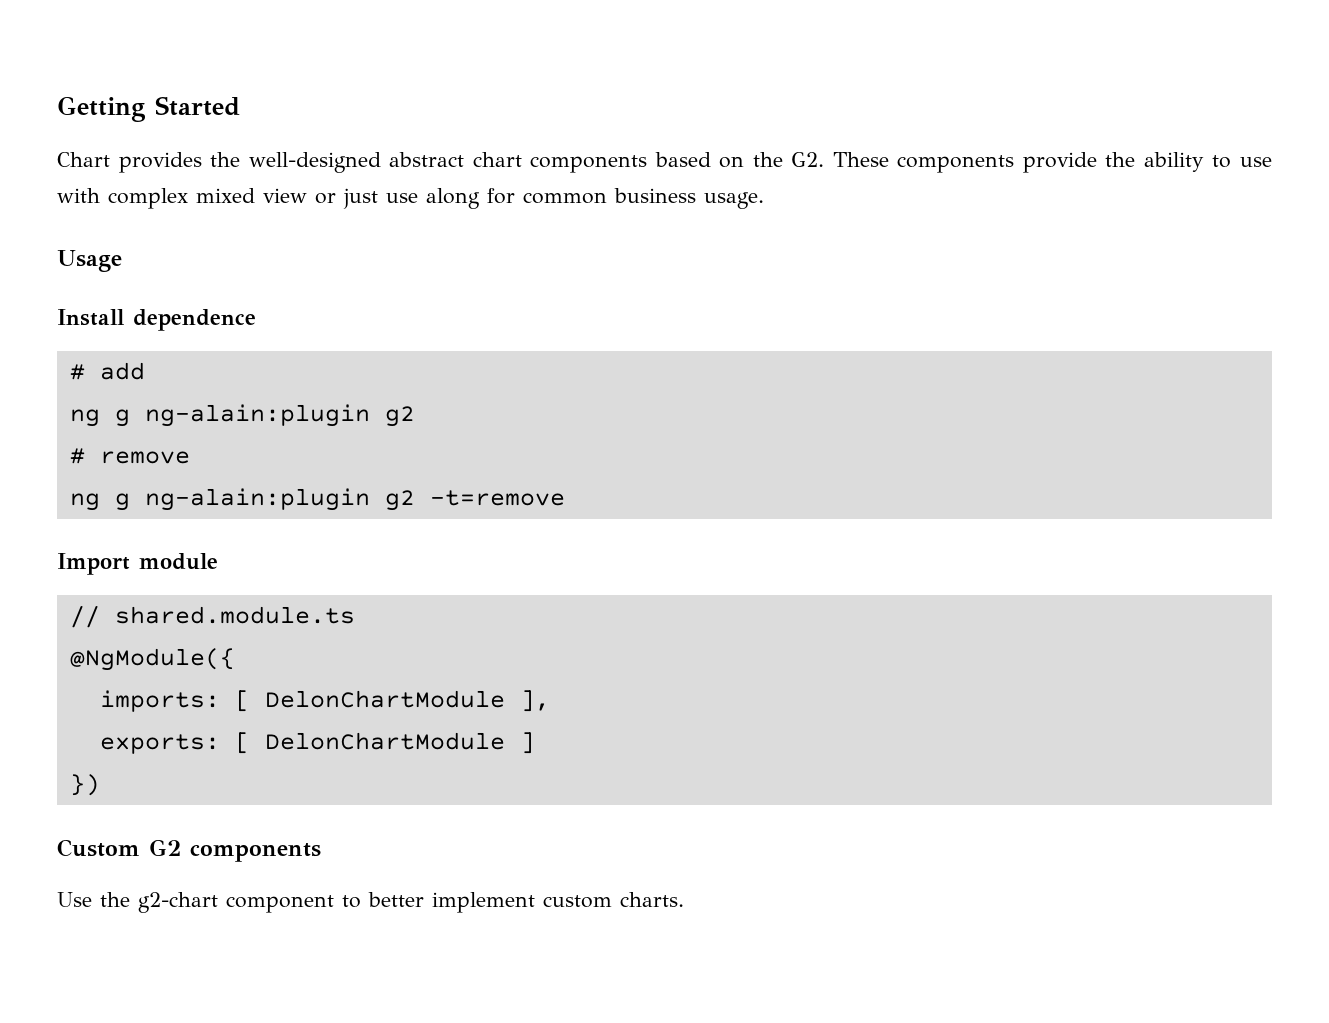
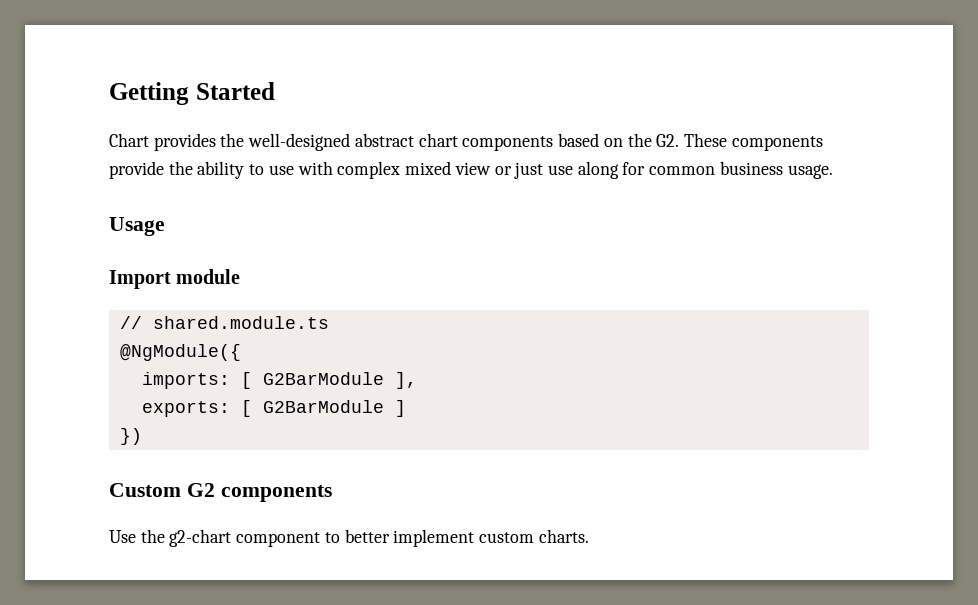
[57,309,256,331] [69,362,145,380] [69,404,415,427] [69,448,190,464] [69,488,565,511] // Install dependence // # add // ng g ng-alain:plugin g2 // # remove // ng g ng-alain:plugin g2 -t=remove -> (165, 226) none
[264,690,505,708] DelonChartModule -> [262,372,384,385] G2BarModule
[264,732,505,750] DelonChartModule -> [262,400,384,413] G2BarModule

